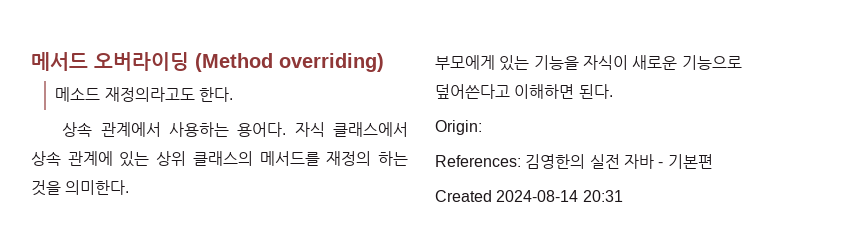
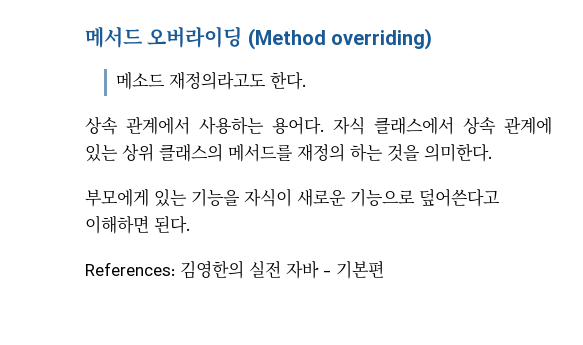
[435,120,482,135] // Origin: -> (190, 225) none
[435,190,623,202] // Created 2024-08-14 20:31 -> (384, 269) none

